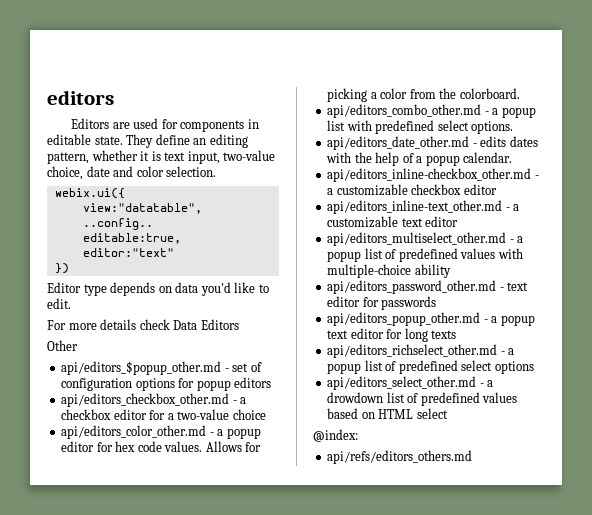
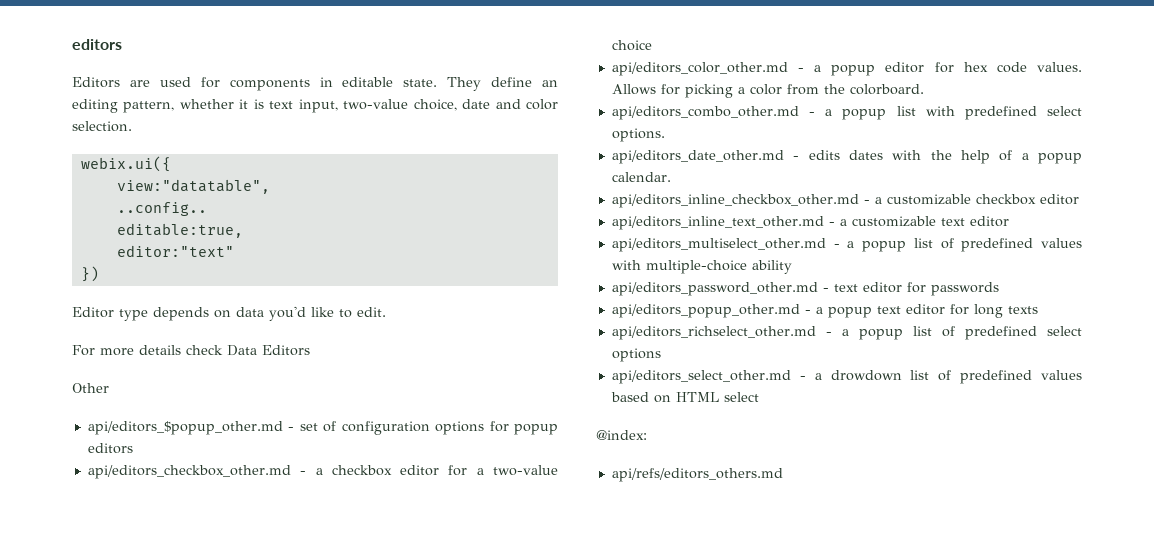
[327,168,532,182] api/editors_inline-checkbox_other.md -> [611,194,859,208] api/editors_inline_checkbox_other.md
[327,200,503,214] api/editors_inline-text_other.md -> [611,216,824,230] api/editors_inline_text_other.md

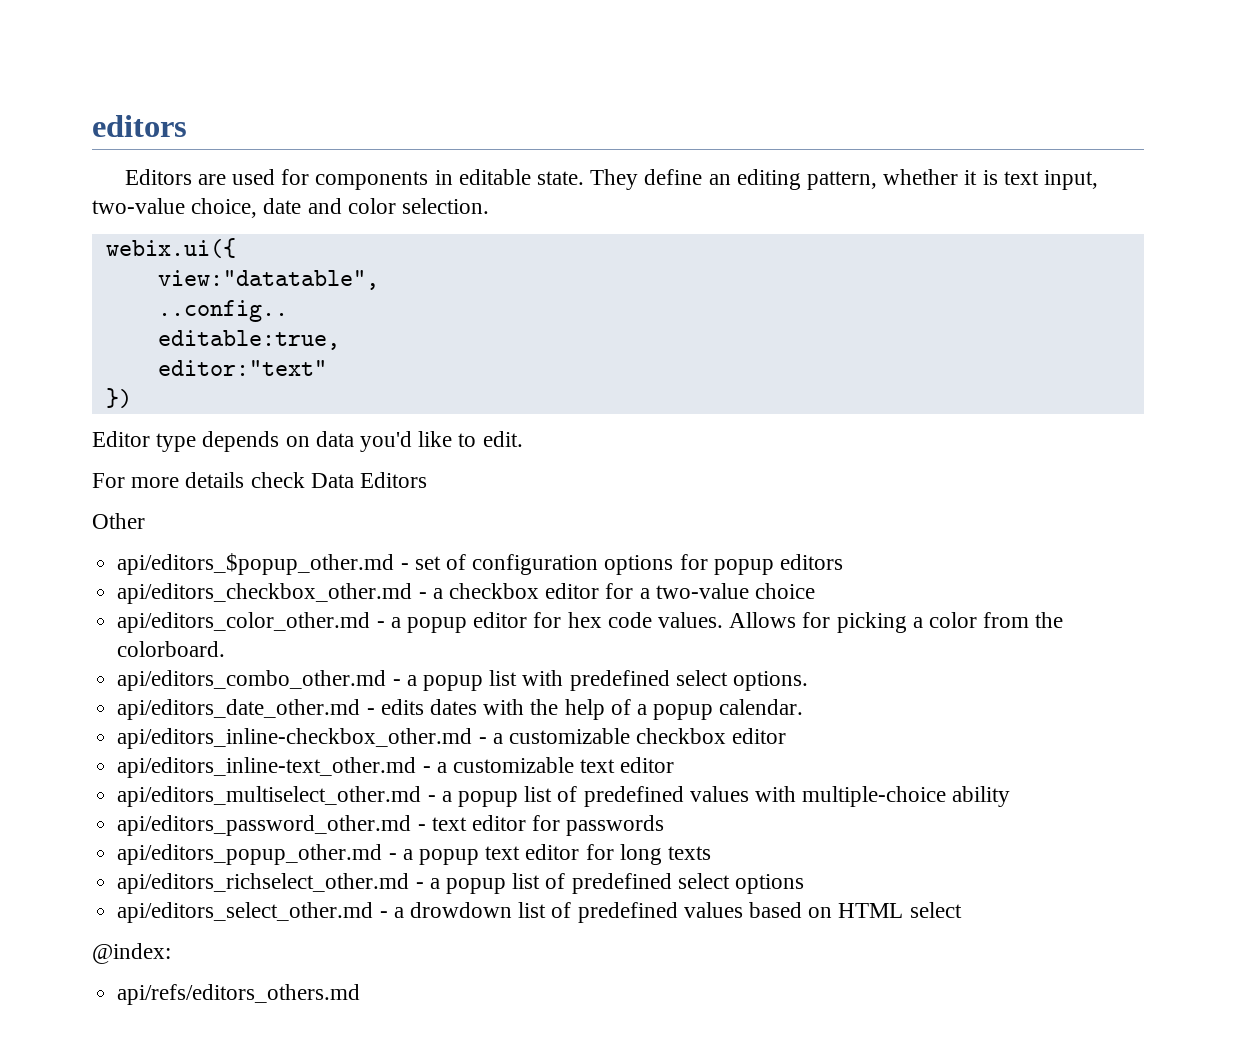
[611,194,859,208] api/editors_inline_checkbox_other.md -> [117,728,473,749] api/editors_inline-checkbox_other.md
[611,216,824,230] api/editors_inline_text_other.md -> [117,757,417,778] api/editors_inline-text_other.md

